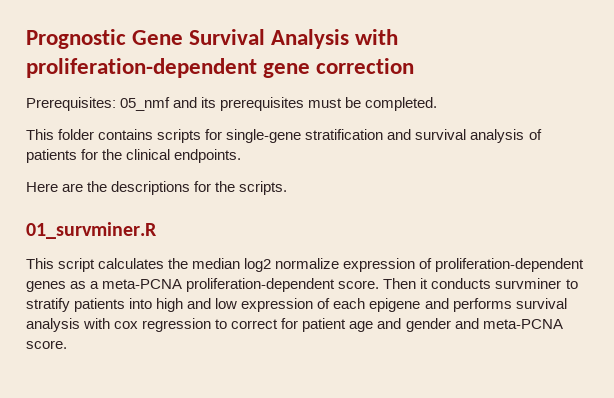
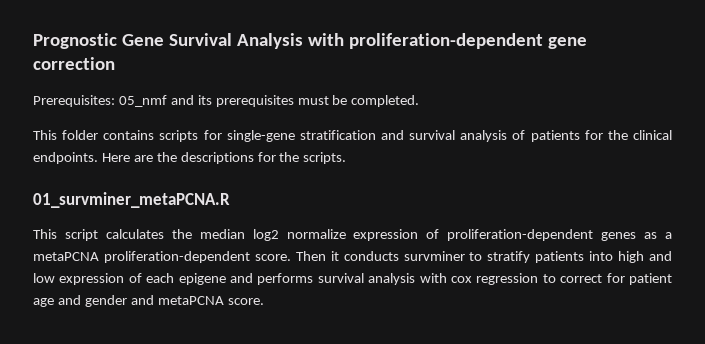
(242, 156) // -> (98, 158) none
[26,222,157,239] 01_survminer.R -> [33,192,230,208] 01_survminer_metaPCNA.R
[102,279,183,289] meta-PCNA -> [33,252,99,261] metaPCNA
[482,319,563,329] meta-PCNA -> [157,296,224,305] metaPCNA

